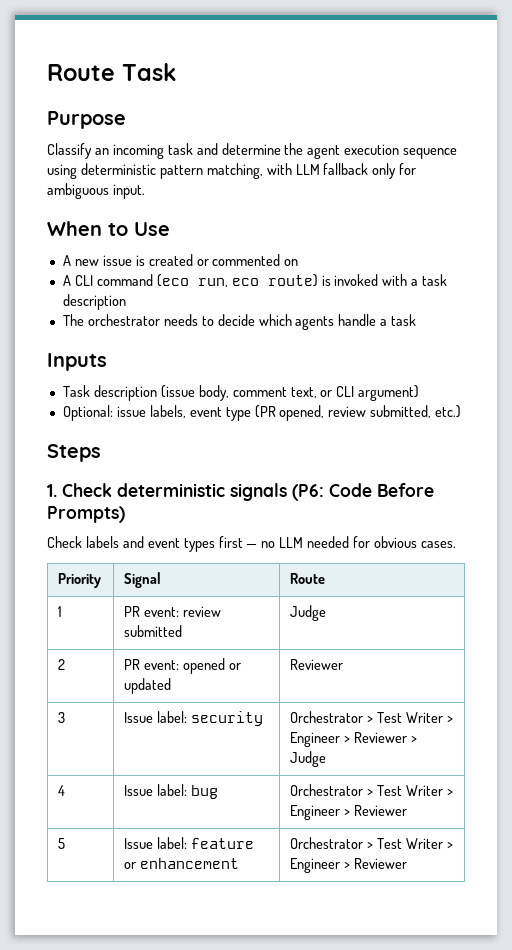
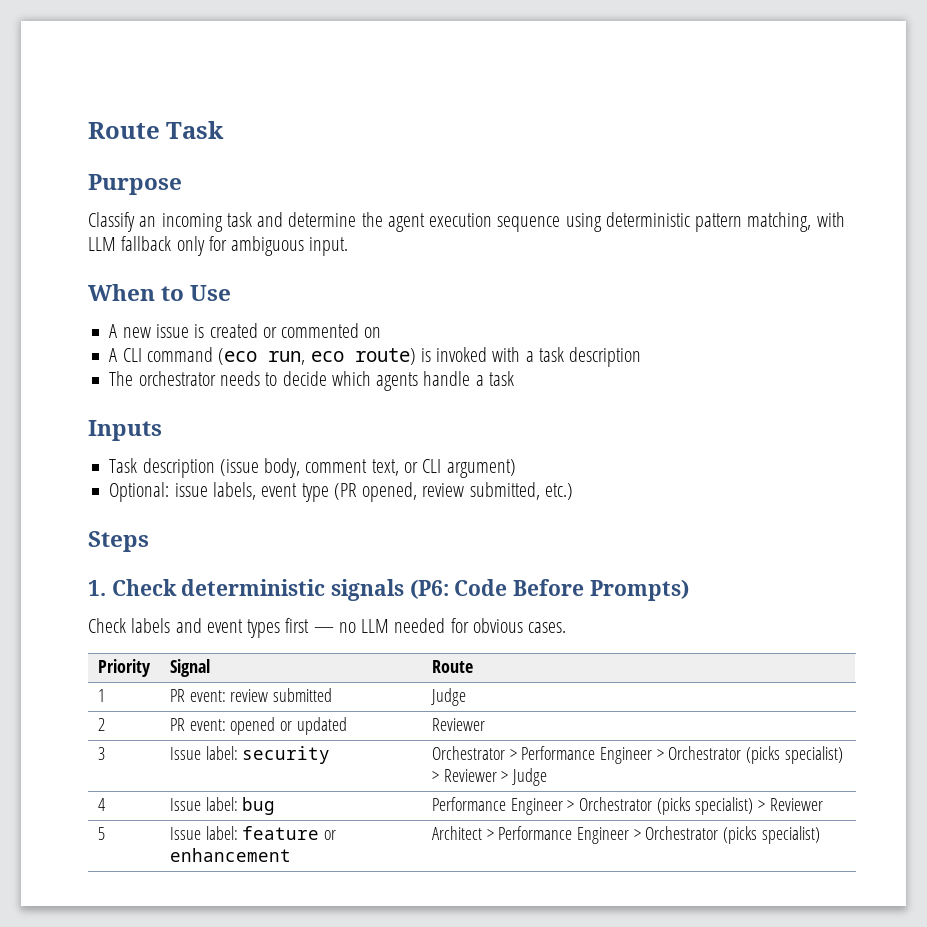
[376,712,453,723] [290,732,341,747] Test Writer > Engineer -> [521,746,843,764] Performance Engineer > Orchestrator (picks specialist)
[290,784,453,796] [290,805,341,820] Orchestrator > Test Writer > Engineer -> [431,797,754,815] Performance Engineer > Orchestrator (picks specialist)
[290,837,453,849] [290,858,407,873] Orchestrator > Test Writer > Engineer > Reviewer -> [431,826,820,844] Architect > Performance Engineer > Orchestrator (picks specialist)

